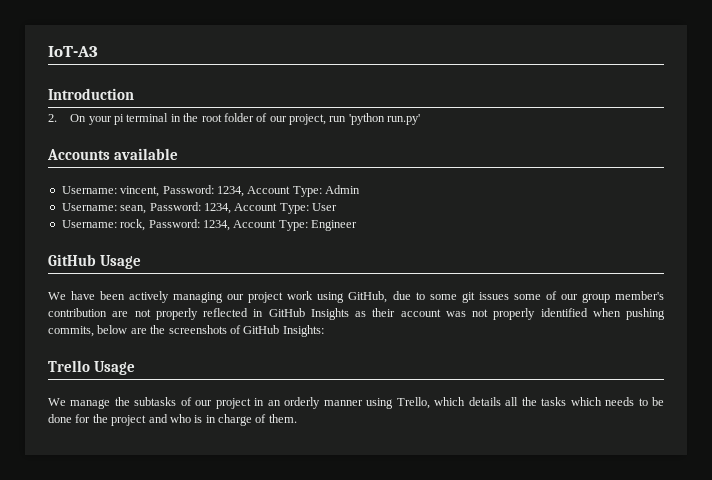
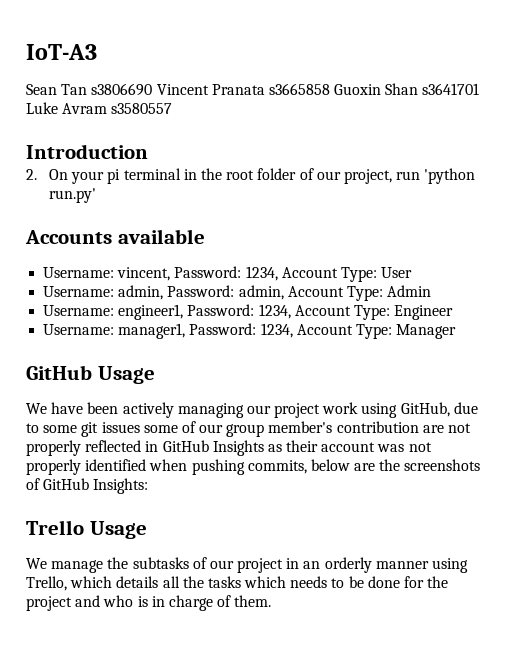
(98, 51) none -> [26,83,480,96] [26,102,173,114] // Sean Tan s3806690 Vincent Pranata s3665858 Guoxin Shan s3641701 Luke Avram s3580557
[325,185,360,194] [61,202,337,214] [61,219,146,231] Admin // Username: sean, Password: 1234, Account Type: User // Username: rock, -> [381,267,413,278] [43,285,432,301] [43,304,184,320] User // Username: admin, Password: admin, Account Type: Admin // Username: engineer1,
(357, 225) none -> [43,323,457,339] // Username: manager1, Password: 1234, Account Type: Manager

